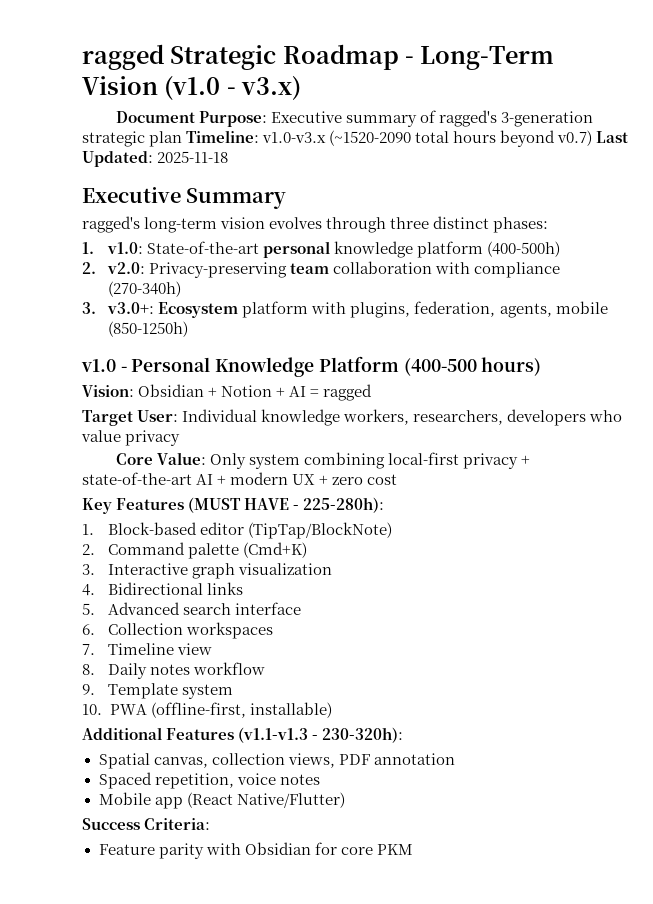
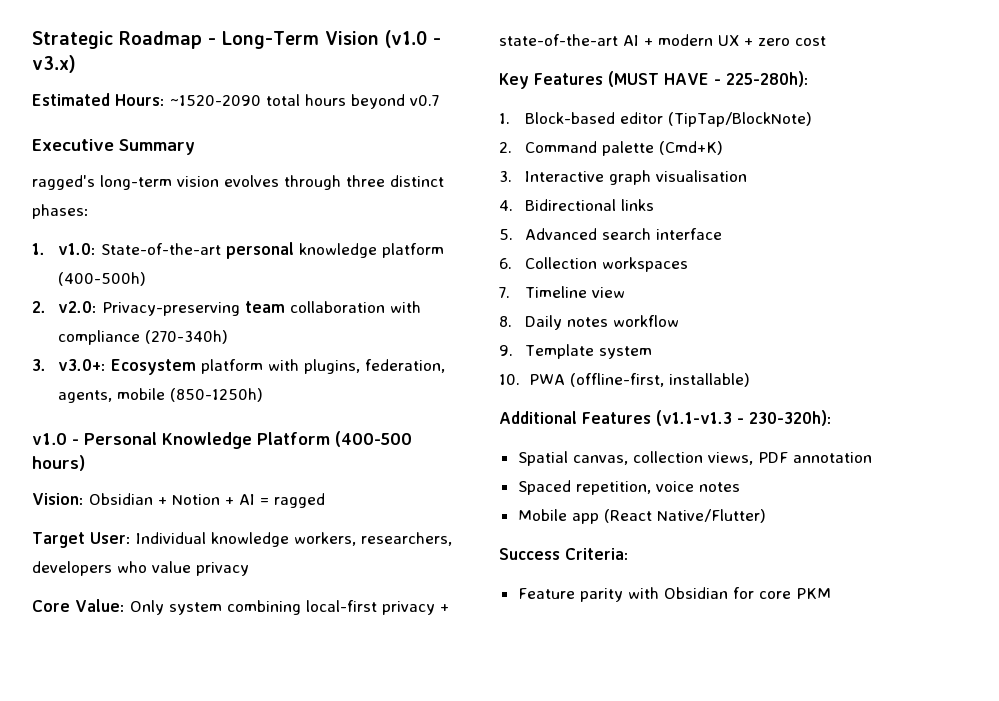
[82,44,164,70] ragged -> (32, 40) none
[115,110,593,127] [82,130,629,147] [82,151,229,167] Document Purpose: Executive summary of ragged's 3-generation strategic plan Timeline: v1.0-v3.x (~1520-2090 total hours beyond v0.7) Last Updated: 2025-11-18 -> [32,93,439,109] Estimated Hours: ~1520-2090 total hours beyond v0.7
[238,563,333,575] visualization -> [655,170,747,182] visualisation

